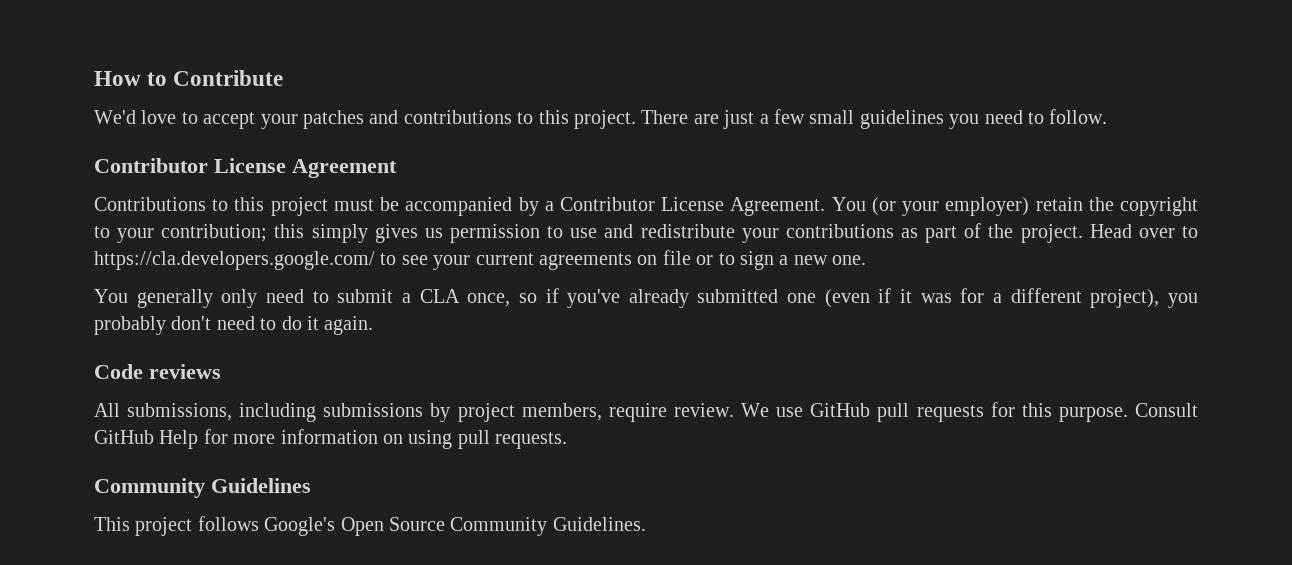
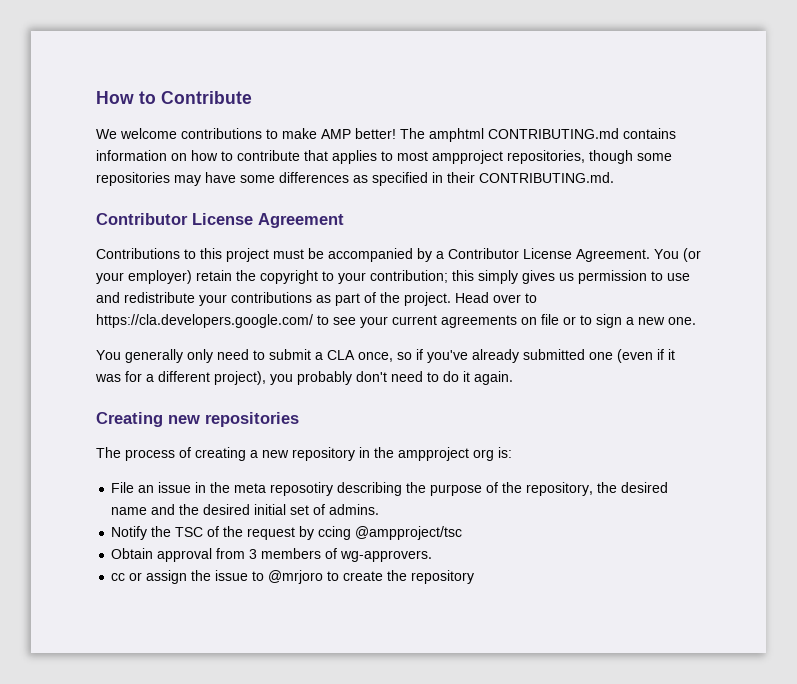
[94,109,1108,129] We'd love to accept your patches and contributions to this project. There are just a few small guidelines you need to follow. -> [96,128,676,142] [96,150,672,164] [96,172,614,186] We welcome contributions to make AMP better! The amphtml CONTRIBUTING.md contains information on how to contribute that applies to most ampproject repositories, though some repositories may have some differences as specified in their CONTRIBUTING.md.
[94,364,221,379] [94,402,1198,422] [94,429,568,449] [94,478,311,498] [94,516,646,536] Code reviews // All submissions, including submissions by project members, require review. We use GitHub pull requests for this purpose. Consult GitHub Help for more information on using pull requests. // Community Guidelines // This project follows Google's Open Source Community Guidelines. -> [96,412,299,427] [96,447,512,461] [111,482,669,496] [111,504,380,515] [111,526,463,540] [111,548,433,562] [111,570,475,584] Creating new repositories // The process of creating a new repository in the ampproject org is: // File an issue in the meta reposotiry describing the purpose of the repository, the desired name and the desired initial set of admins. // Notify the TSC of the request by ccing @ampproject/tsc // Obtain approval from 3 members of wg-approvers. // cc or assign the issue to @mrjoro to create the repository

